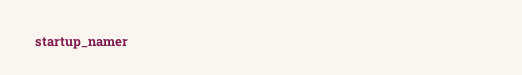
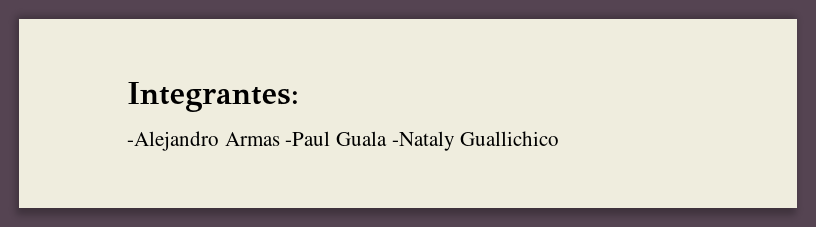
[35,37,128,49] startup_namer -> [127,82,299,112] [127,131,560,151] Integrantes: // -Alejandro Armas -Paul Guala -Nataly Guallichico

